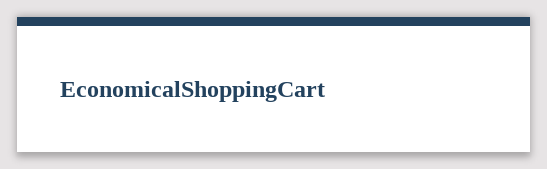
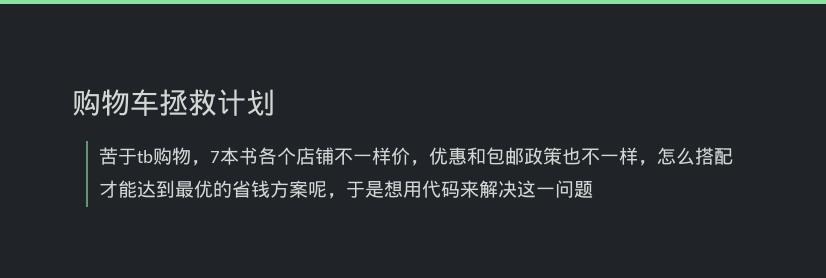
[60,81,325,102] EconomicalShoppingCart -> [72,89,275,116] [98,147,733,166] [98,180,593,199] 购物车拯救计划 // 苦于tb购物，7本书各个店铺不一样价，优惠和包邮政策也不一样，怎么搭配才能达到最优的省钱方案呢，于是想用代码来解决这一问题

